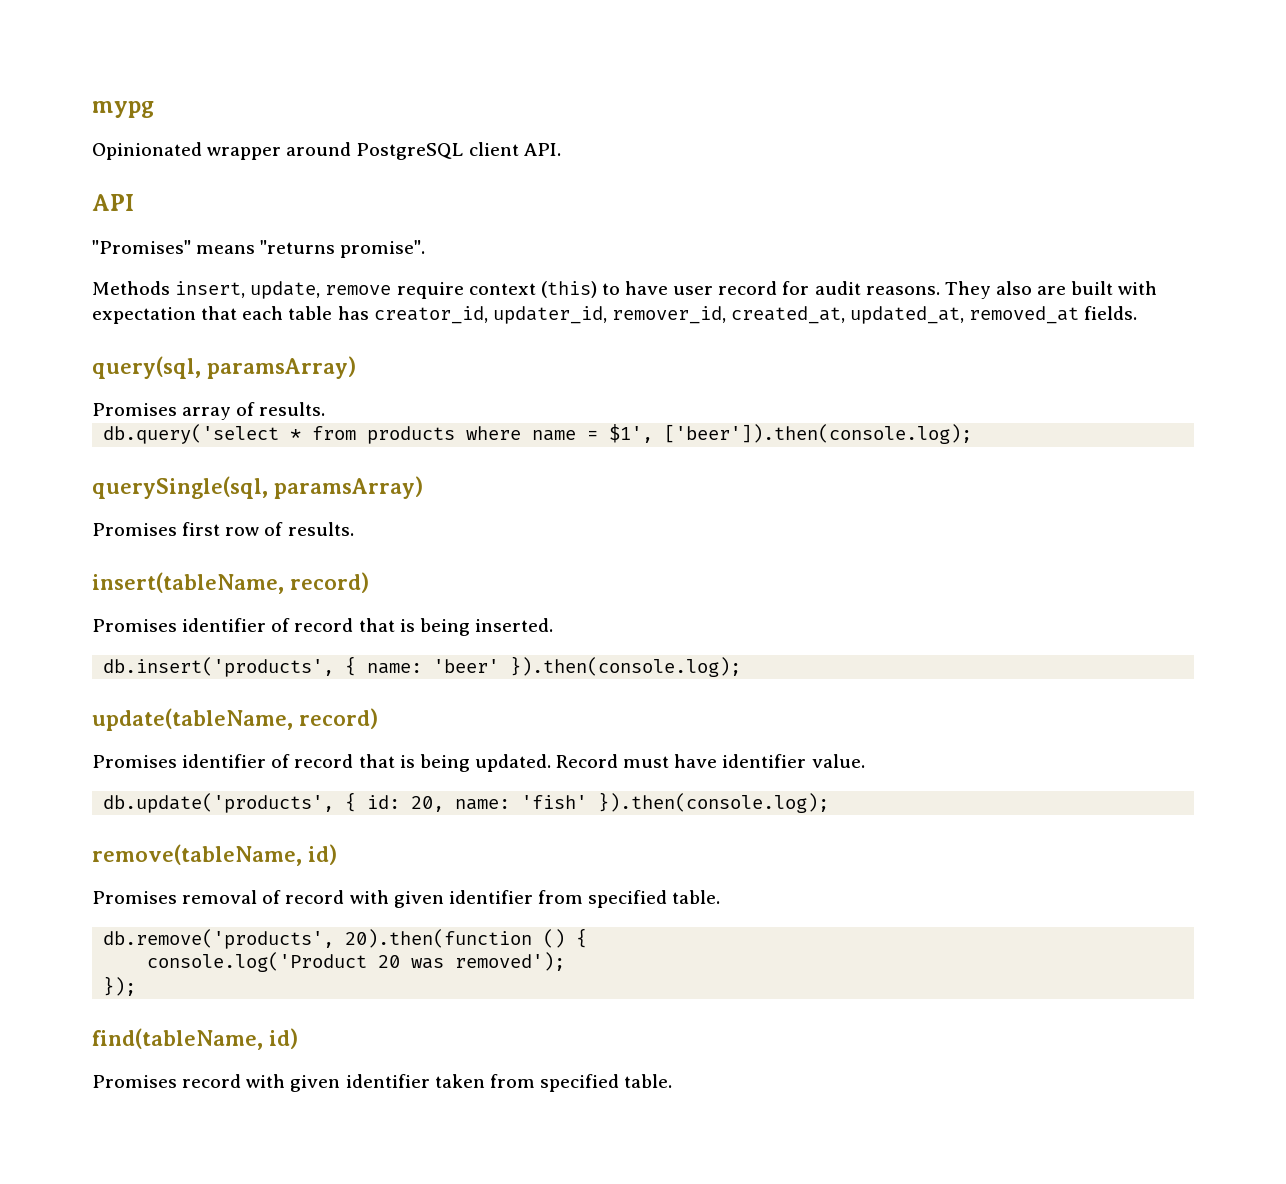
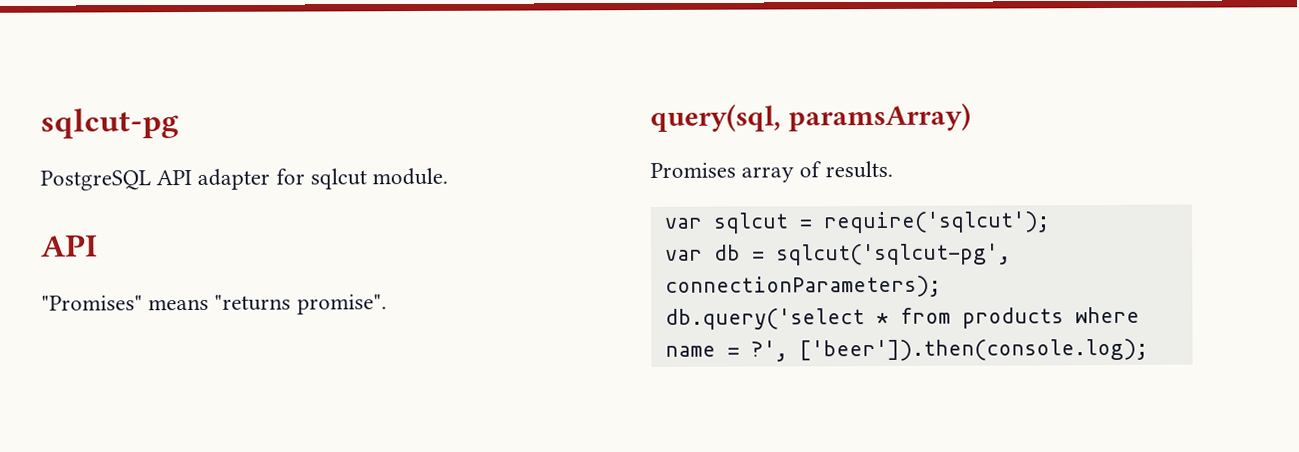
[92,101,154,118] [92,142,561,160] mypg // Opinionated wrapper around PostgreSQL client API. -> [40,108,179,139] [40,167,449,191] sqlcut-pg // PostgreSQL API adapter for sqlcut module.
[92,281,1158,299] [92,306,1138,324] // Methods insert, update, remove require context (this) to have user record for audit reasons. They also are built with expectation that each table has creator_id, updater_id, remover_id, created_at, updated_at, removed_at fields. -> (387, 304) none
(326, 409) none -> [663,211,1050,234] [664,243,1011,266] [664,275,941,298] // var sqlcut = require('sqlcut'); // var db = sqlcut('sqlcut-pg', connectionParameters);
[609,424,654,443] $1', -> [750,340,788,362] ?',
[92,476,423,499] [92,522,354,536] [92,572,369,594] [92,618,553,636] [103,656,742,677] [92,708,378,731] [92,754,865,772] [103,792,830,813] [92,844,337,866] [92,890,721,908] [103,928,588,949] [147,952,566,972] [103,976,137,996] [92,1028,298,1050] [92,1074,673,1092] // querySingle(sql, paramsArray) // Promises first row of results. // insert(tableName, record) // Promises identifier of record that is being inserted. // db.insert('products', { name: 'beer' }).then(console.log); // update(tableName, record) // Promises identifier of record that is being updated. Record must have identifier value. // db.update('products', { id: 20, name: 'fish' }).then(console.log); // remove(tableName, id) // Promises removal of record with given identifier from specified table. // db.remove('products', 20).then(function () { // console.log('Product 20 was removed'); // }); // find(tableName, id) // Promises record with given identifier taken from specified table. -> (1148, 350) none

